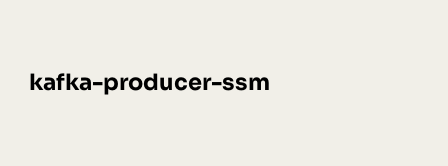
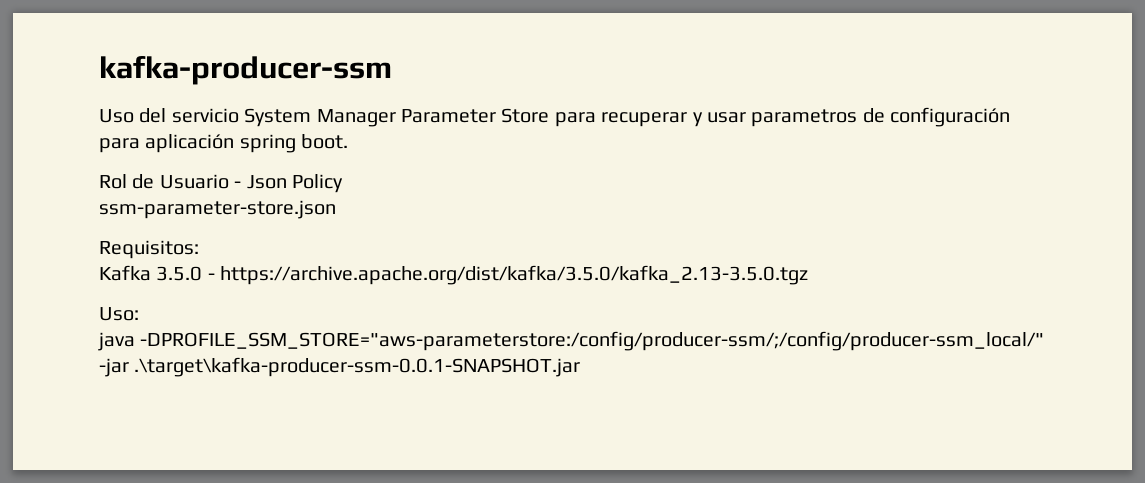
(270, 84) none -> [99,107,1011,127] [99,134,349,153] [99,174,343,193] [99,200,336,219] [99,240,199,259] [99,265,809,285] [99,307,139,321] [98,331,1045,351] [99,357,581,377] // Uso del servicio System Manager Parameter Store para recuperar y usar parametros de configuración para aplicación spring boot. // Rol de Usuario - Json Policy // ssm-parameter-store.json // Requisitos: // Kafka 3.5.0 - https://archive.apache.org/dist/kafka/3.5.0/kafka_2.13-3.5.0.tgz // Uso: // java -DPROFILE_SSM_STORE="aws-parameterstore:/config/producer-ssm/;/config/producer-ssm_local/" -jar .\target\kafka-producer-ssm-0.0.1-SNAPSHOT.jar

